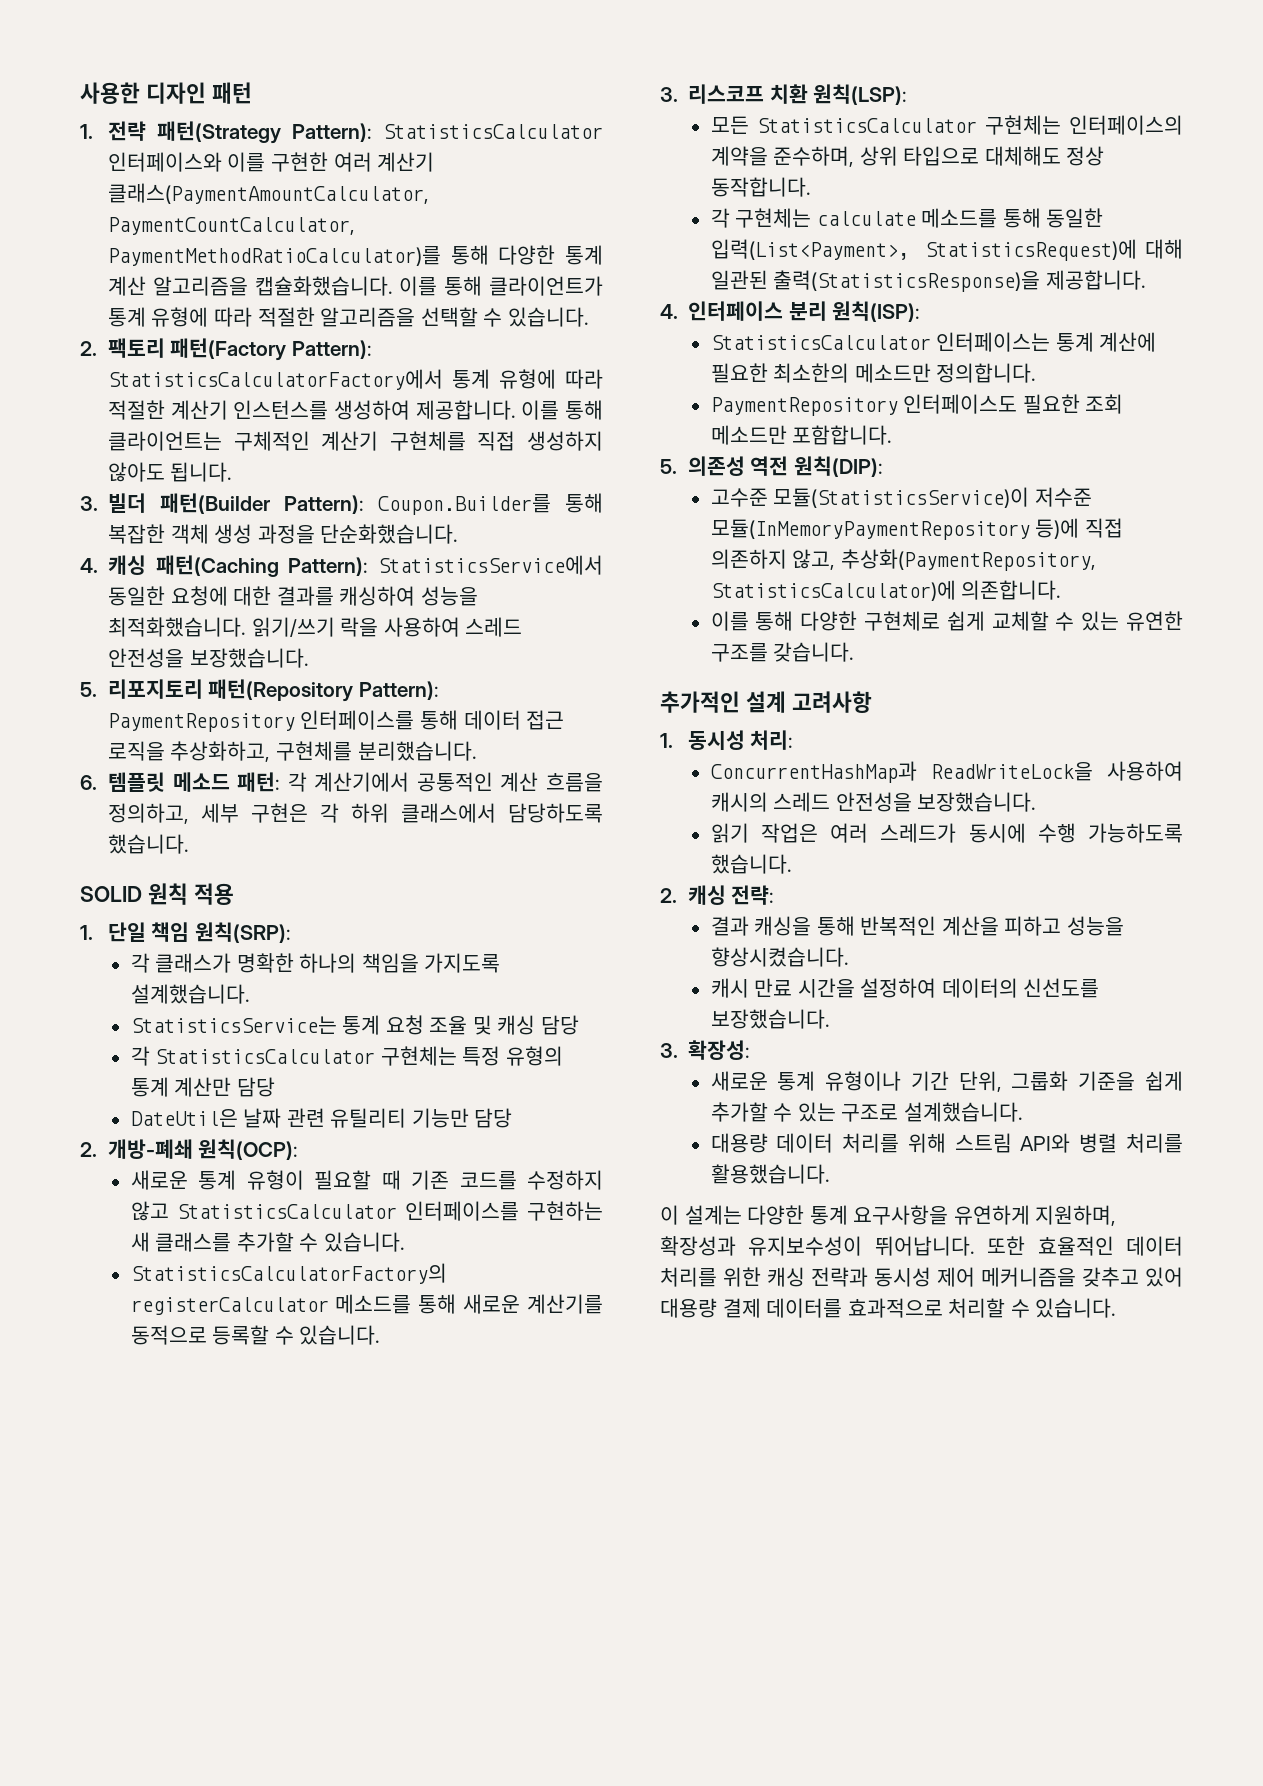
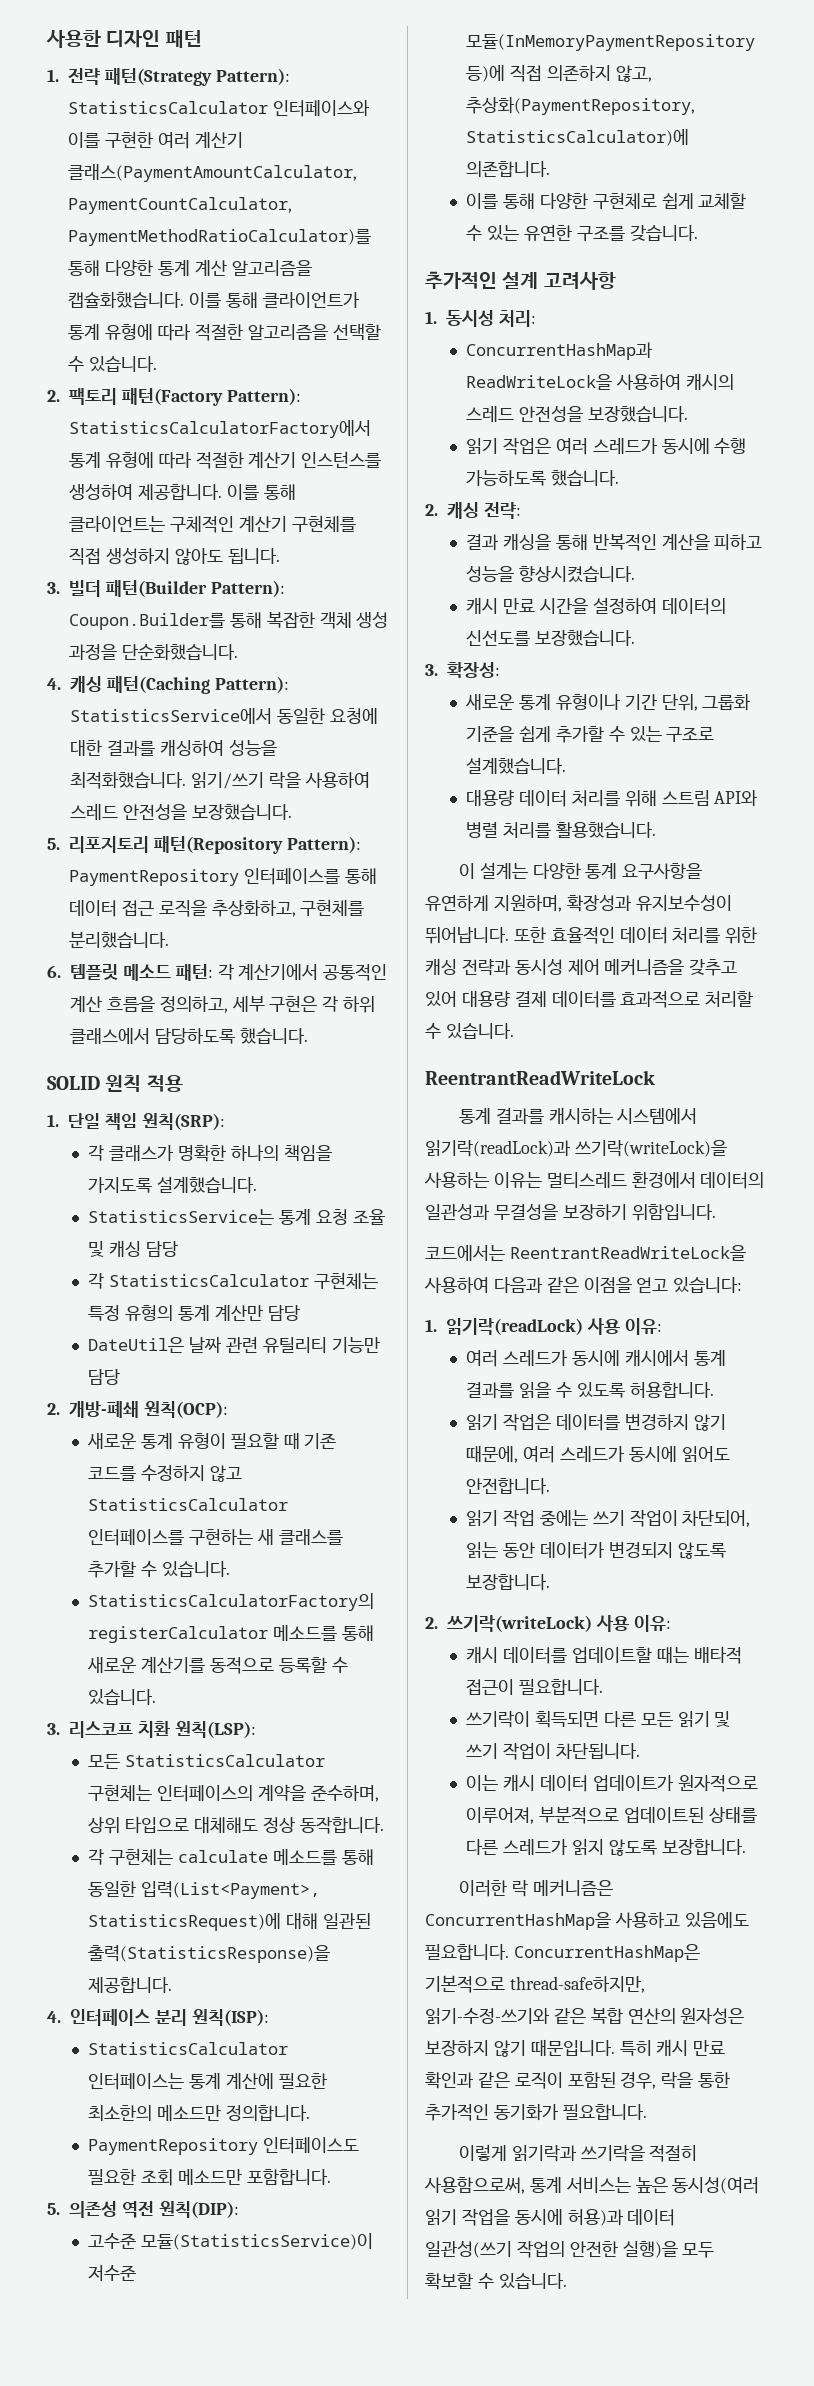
(1117, 1308) none -> [425,1070,655,1085] [458,1107,698,1124] [425,1140,727,1157] [424,1171,765,1189] [425,1204,716,1221] [425,1245,746,1261] [424,1277,743,1293] [425,1318,663,1335] [466,1349,726,1367] [466,1381,714,1399] [466,1413,726,1431] [466,1445,730,1463] [466,1478,551,1494] [466,1509,751,1527] [466,1541,726,1559] [466,1574,551,1590] [425,1615,671,1632] [466,1646,742,1664] [466,1679,604,1695] [466,1711,731,1728] [466,1742,640,1760] [466,1774,758,1792] [466,1806,757,1824] [466,1839,746,1856] [458,1879,613,1897] [425,1912,749,1930] [425,1944,700,1962] [425,1975,645,1993] [425,2008,745,2025] [425,2039,726,2057] [425,2072,731,2089] [425,2103,647,2121] [458,2144,698,2162] [424,2176,760,2194] [425,2208,676,2226] [425,2240,715,2258] [425,2273,567,2290] // ReentrantReadWriteLock // 통계 결과를 캐시하는 시스템에서 읽기락(readLock)과 쓰기락(writeLock)을 사용하는 이유는 멀티스레드 환경에서 데이터의 일관성과 무결성을 보장하기 위함입니다. // 코드에서는 ReentrantReadWriteLock을 사용하여 다음과 같은 이점을 얻고 있습니다: // 1. 읽기락(readLock) 사용 이유: // 여러 스레드가 동시에 캐시에서 통계 결과를 읽을 수 있도록 허용합니다. // 읽기 작업은 데이터를 변경하지 않기 때문에, 여러 스레드가 동시에 읽어도 안전합니다. // 읽기 작업 중에는 쓰기 작업이 차단되어, 읽는 동안 데이터가 변경되지 않도록 보장합니다. // 2. 쓰기락(writeLock) 사용 이유: // 캐시 데이터를 업데이트할 때는 배타적 접근이 필요합니다. // 쓰기락이 획득되면 다른 모든 읽기 및 쓰기 작업이 차단됩니다. // 이는 캐시 데이터 업데이트가 원자적으로 이루어져, 부분적으로 업데이트된 상태를 다른 스레드가 읽지 않도록 보장합니다. // 이러한 락 메커니즘은 ConcurrentHashMap을 사용하고 있음에도 필요합니다. ConcurrentHashMap은 기본적으로 thread-safe하지만, 읽기-수정-쓰기와 같은 복합 연산의 원자성은 보장하지 않기 때문입니다. 특히 캐시 만료 확인과 같은 로직이 포함된 경우, 락을 통한 추가적인 동기화가 필요합니다. // 이렇게 읽기락과 쓰기락을 적절히 사용함으로써, 통계 서비스는 높은 동시성(여러 읽기 작업을 동시에 허용)과 데이터 일관성(쓰기 작업의 안전한 실행)을 모두 확보할 수 있습니다.

